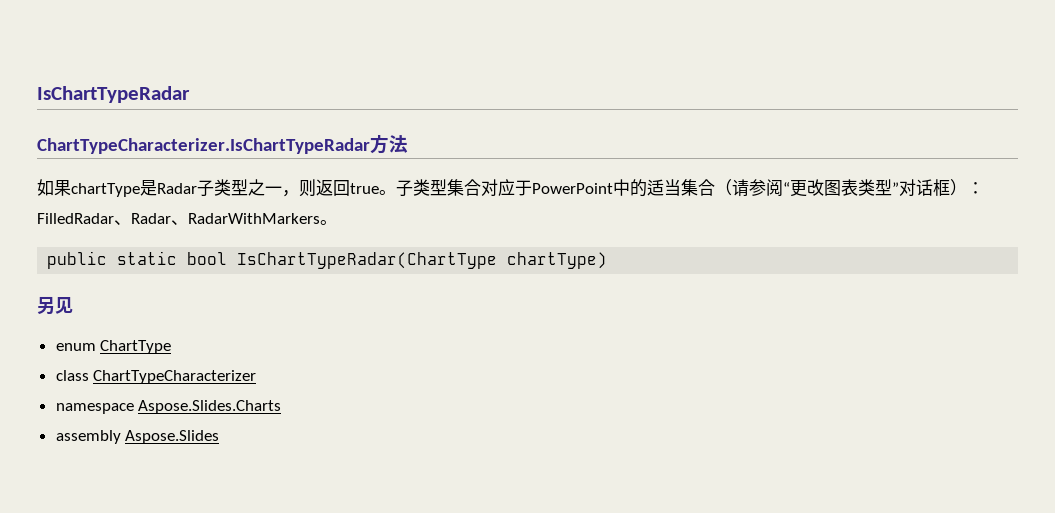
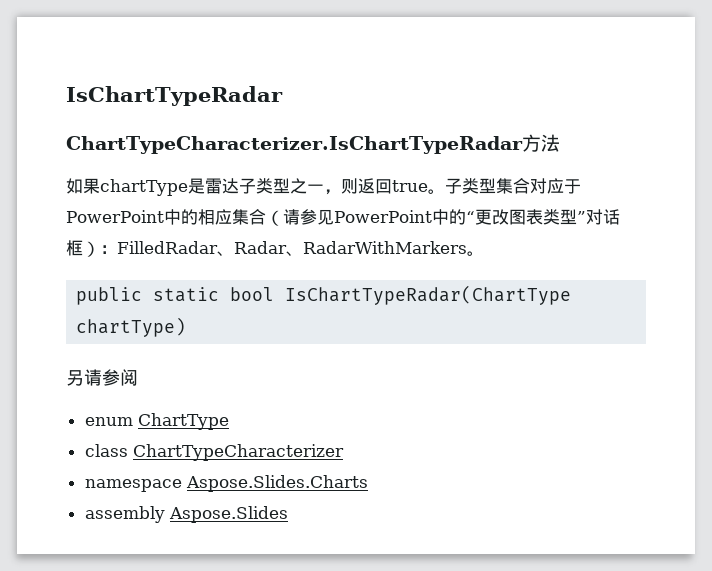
[157,183,197,194] Radar -> [205,178,239,194] 雷达
[647,179,681,196] 适当 -> [198,209,232,225] 相应
[766,179,783,196] 阅 -> [317,209,466,225] 见PowerPoint中的
[55,297,73,314] 见 -> [84,369,138,386] 请参阅

